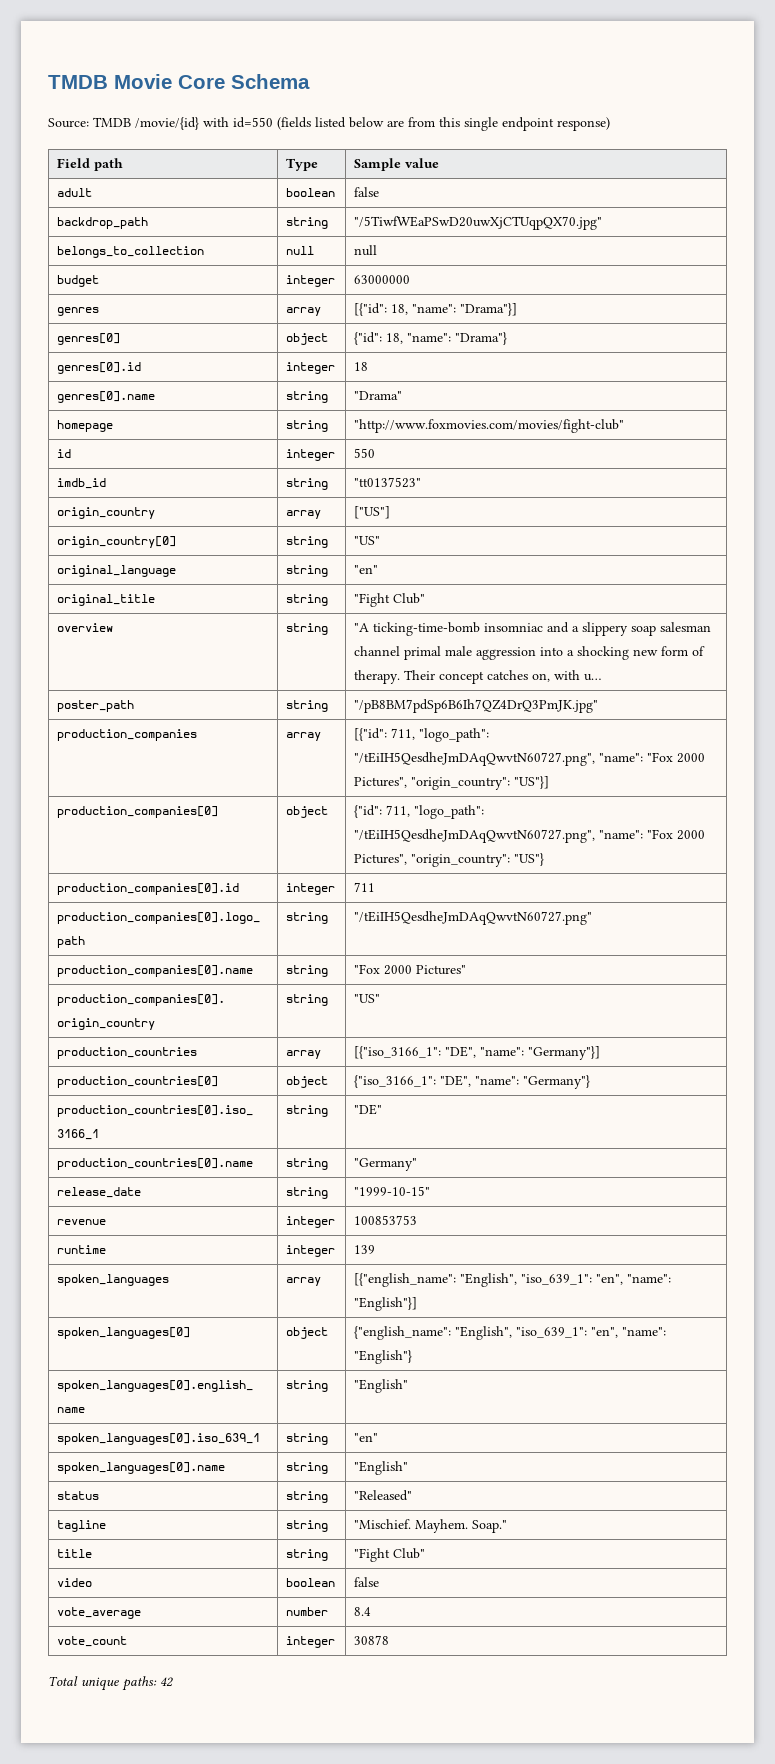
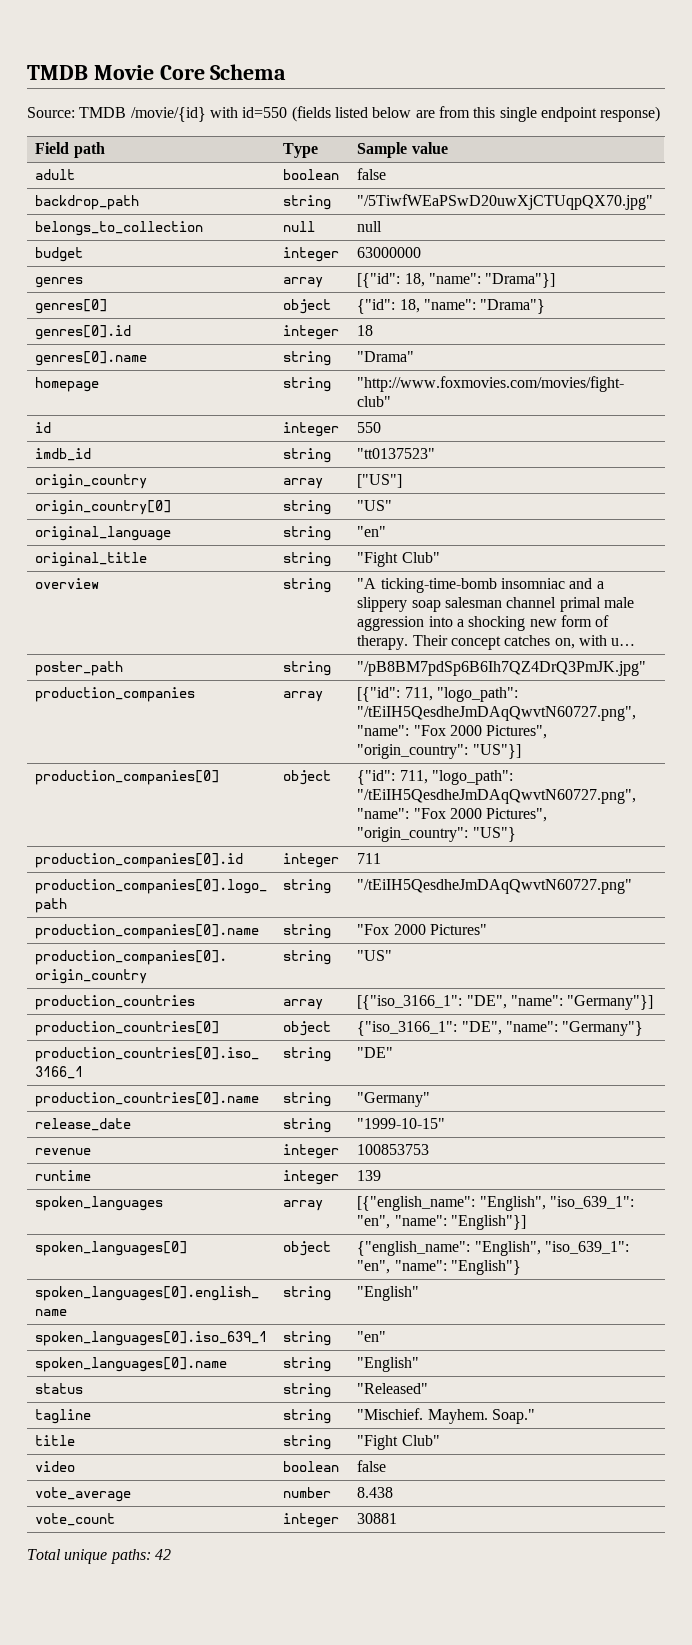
[354,1607,372,1616] 8.4 -> [357,1487,394,1498] 8.438
[354,1635,390,1645] 30878 -> [357,1513,398,1524] 30881

